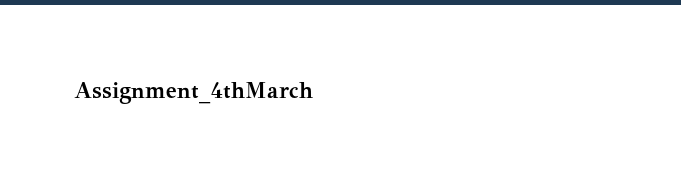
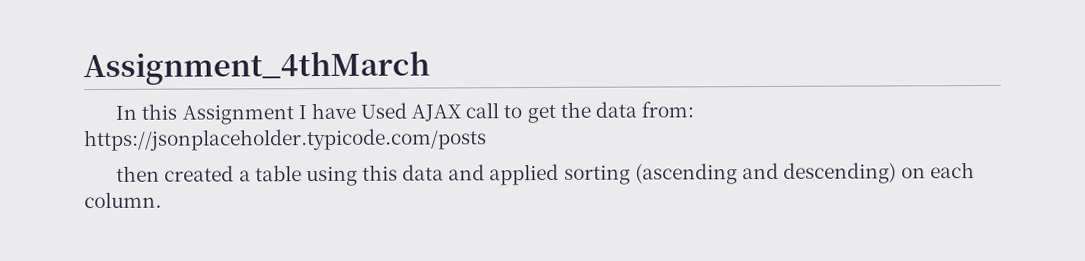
(313, 93) none -> [115,101,694,125] [83,128,487,152] [116,162,976,187] [84,191,162,209] // In this Assignment I have Used AJAX call to get the data from: https://jsonplaceholder.typicode.com/posts // then created a table using this data and applied sorting (ascending and descending) on each column.

